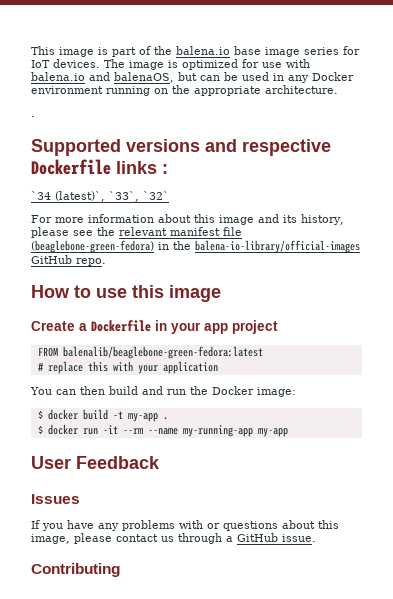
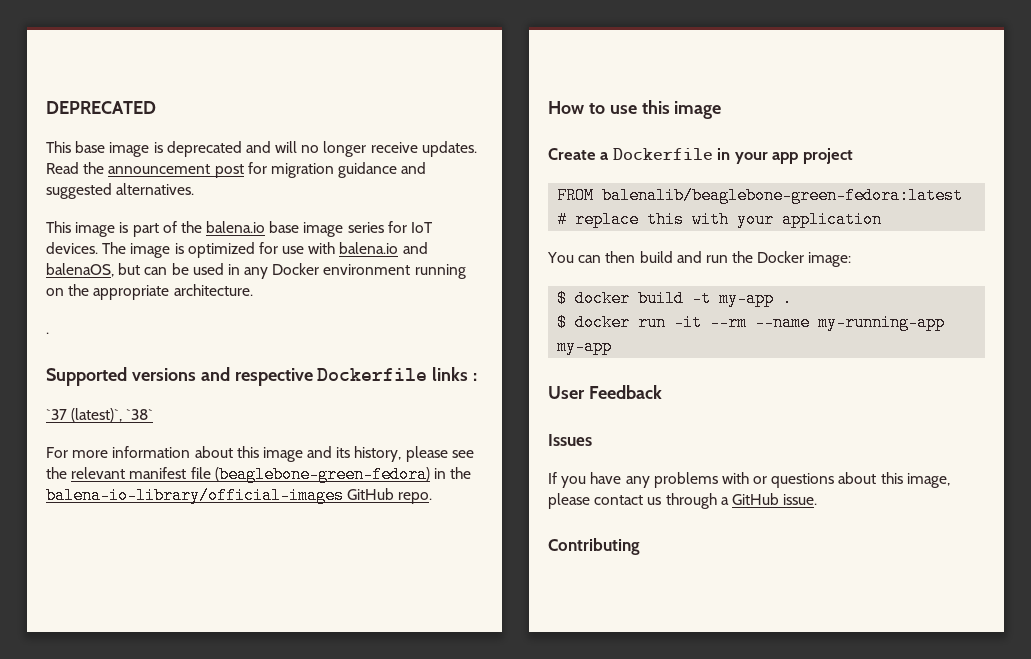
(31, 50) none -> [46,101,156,114] [46,141,477,157] [46,162,427,178] [46,183,195,199] DEPRECATED // This base image is deprecated and will no longer receive updates. Read the announcement post for migration guidance and suggested alternatives. //
[31,191,169,202] `34 (latest)`, `33`, `32` -> [46,408,154,422] `37 (latest)`, `38`

